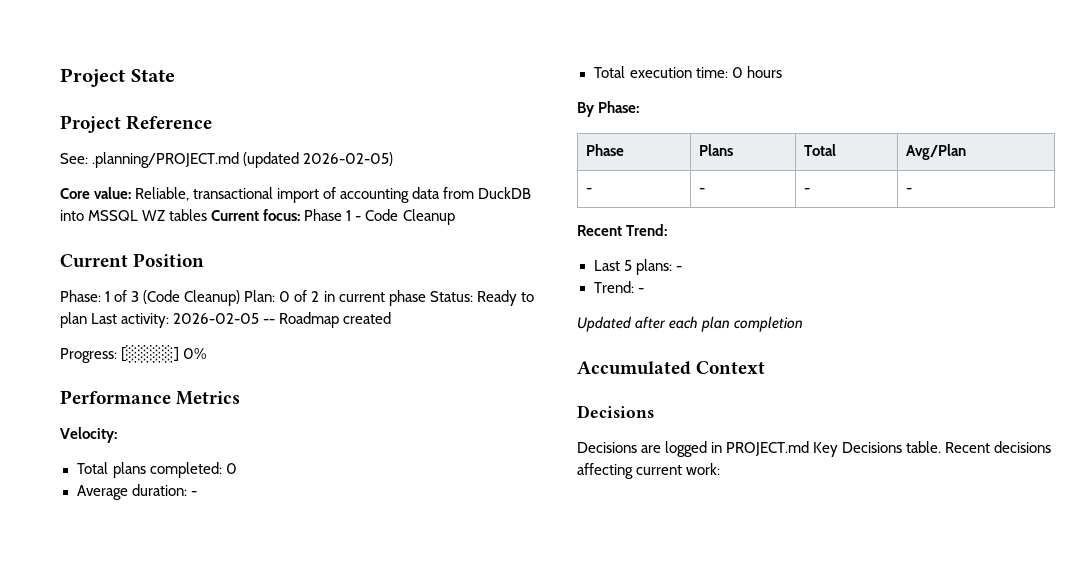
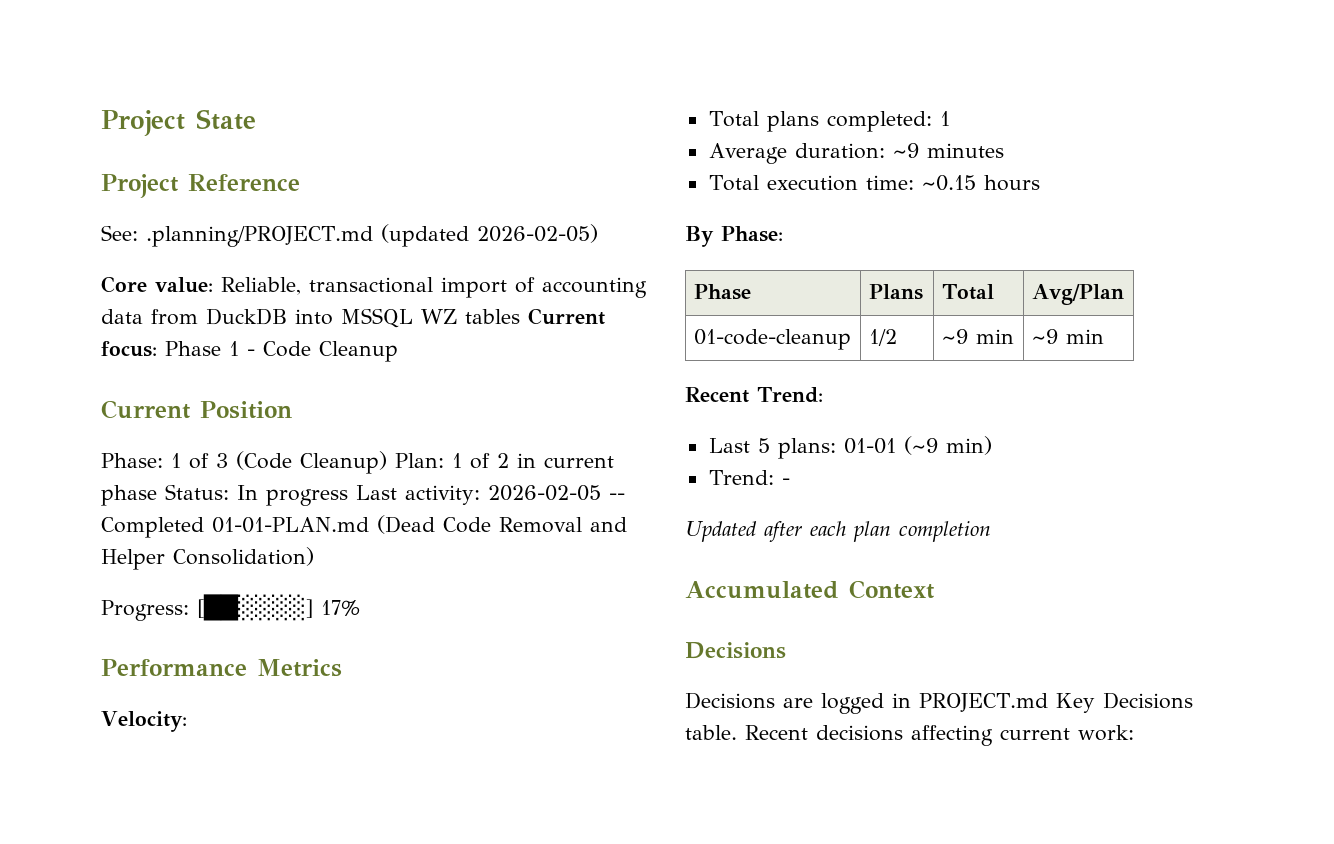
[279,291,291,302] 0 -> [452,453,462,468] 1
[476,290,534,306] [60,312,87,328] Ready to plan -> [237,485,348,506] In progress
[279,312,392,328] Roadmap created -> [101,515,627,538] [101,547,314,570] Completed 01-01-PLAN.md (Dead Code Removal and Helper Consolidation)
[121,345,208,363] [░░░░] 0% -> [197,594,360,621] [██░░░░] 17%
[225,463,237,474] 0 -> [939,111,950,126] 1
[190,491,197,496] - -> [892,143,1004,158] ~9 minutes
[731,67,743,78] 0 -> [921,175,976,191] ~0.15
[586,188,593,193] [699,188,706,193] [804,188,811,193] [906,188,913,193] - | - | - | - -> [693,329,851,350] [868,329,897,346] [941,329,1014,344] [1031,329,1104,344] 01-code-cleanup | 1/2 | ~9 min | ~9 min
[675,266,682,271] - -> [843,436,992,455] 01-01 (~9 min)

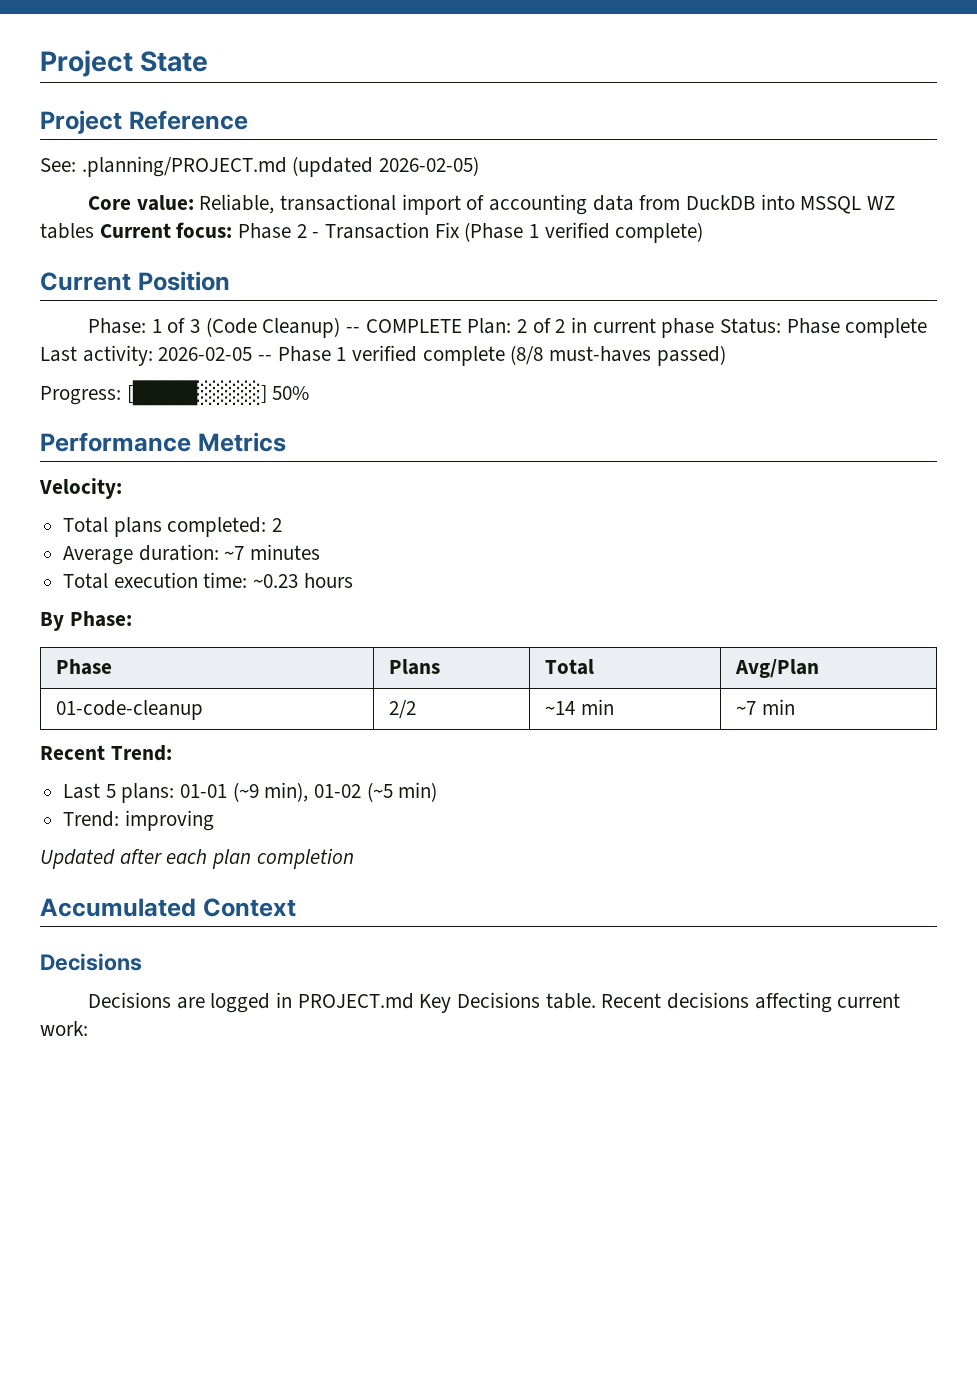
[229,341,398,362] 1 - Code Cleanup -> [296,222,704,243] 2 - Transaction Fix (Phase 1 verified complete)
[395,453,462,468] Plan: 1 -> [345,318,527,334] -- COMPLETE Plan: 2
[237,485,348,506] In progress -> [786,318,928,338] Phase complete
[101,515,627,538] [101,547,314,570] Completed 01-01-PLAN.md (Dead Code Removal and Helper Consolidation) -> [277,345,726,366] Phase 1 verified complete (8/8 must-haves passed)
[197,594,360,621] [██░░░░] 17% -> [126,380,310,406] [████░░░░] 50%
[939,111,950,126] 1 -> [272,518,283,532] 2
[892,143,919,158] ~9 -> [224,546,245,560] ~7
[921,175,976,191] ~0.15 -> [253,574,299,588] ~0.23
[868,329,897,346] [941,329,968,344] 1/2 | ~9 -> [388,700,416,719] [544,701,575,715] 2/2 | ~14
[1031,329,1058,344] ~9 -> [735,701,756,715] ~7
(938, 445) none -> [264,782,393,802] min), 01-02 (~5
[781,478,790,485] - -> [124,810,214,831] improving

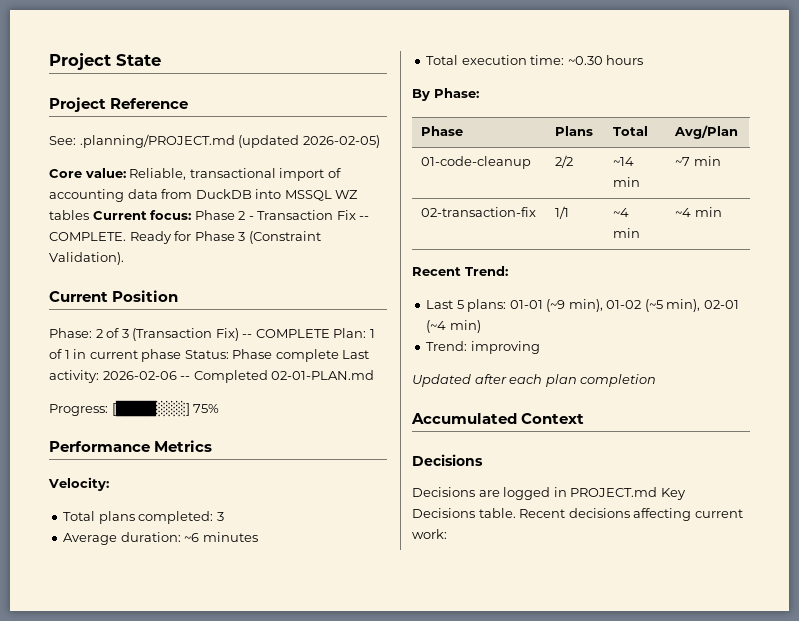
[464,222,704,243] (Phase 1 verified complete) -> [359,216,370,220] [49,231,321,244] [49,252,124,265] -- COMPLETE. Ready for Phase 3 (Constraint Validation).
[151,319,162,333] 1 -> [95,329,103,338] 2
[205,317,341,338] (Code Cleanup) -> [132,328,239,341] (Transaction Fix)
[516,318,566,333] 2 of 2 -> [369,329,375,338] [49,349,70,359] 1 of 1
[158,345,726,366] 2026-02-05 -- Phase 1 verified complete (8/8 must-haves passed) -> [102,370,375,383] 2026-02-06 -- Completed 02-01-PLAN.md
[126,380,310,406] [████░░░░] 50% -> [111,400,220,417] [████░░░] 75%
[272,518,283,532] 2 -> [216,512,224,521] 3
[224,546,245,560] ~7 -> [184,533,200,542] ~6
[253,574,299,588] ~0.23 -> [567,56,603,65] ~0.30
(795, 707) none -> [421,207,537,217] [555,206,570,219] [613,208,630,217] [613,228,641,238] [675,207,722,217] // 02-transaction-fix | 1/1 | ~4 min | ~4 min
(393, 792) none -> [666,299,739,312] [426,320,447,333] min), 02-01 (~4

